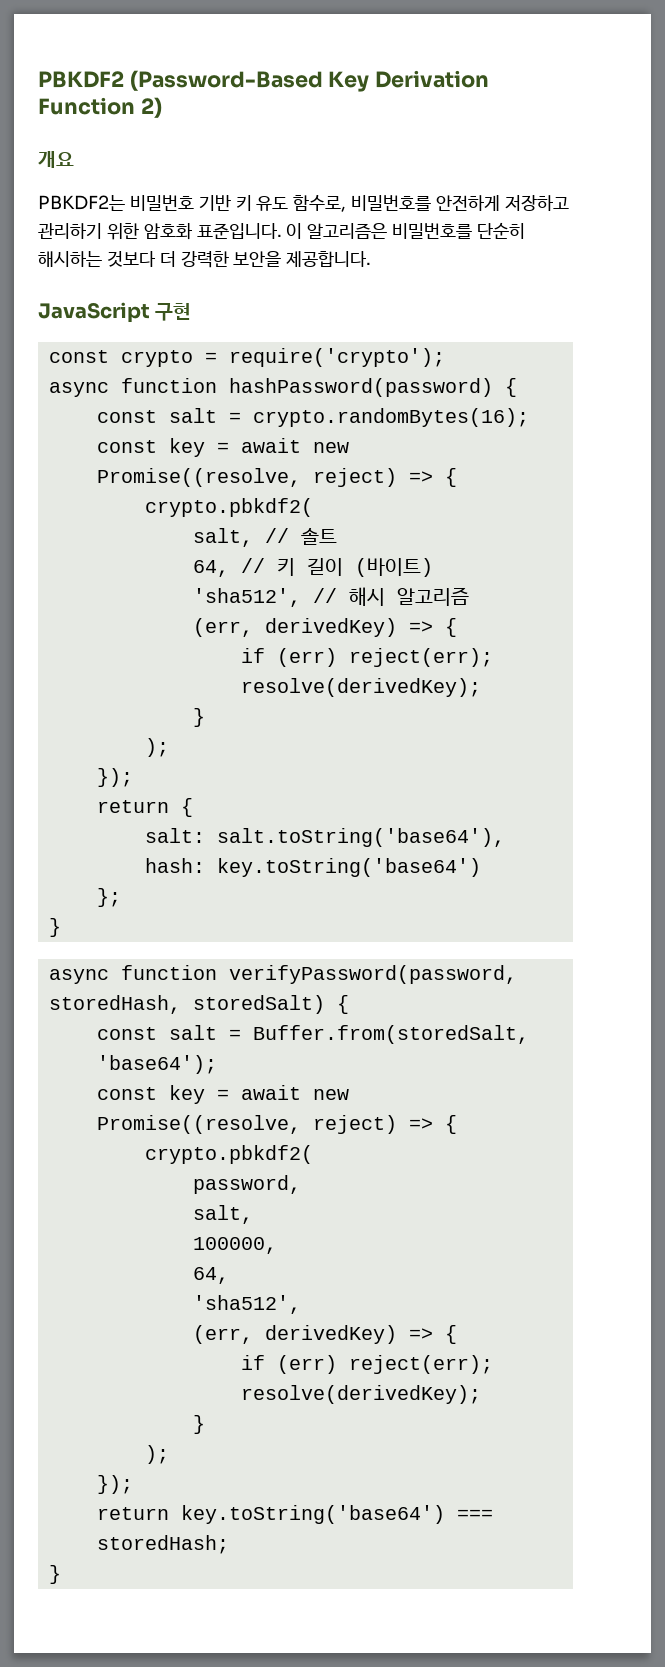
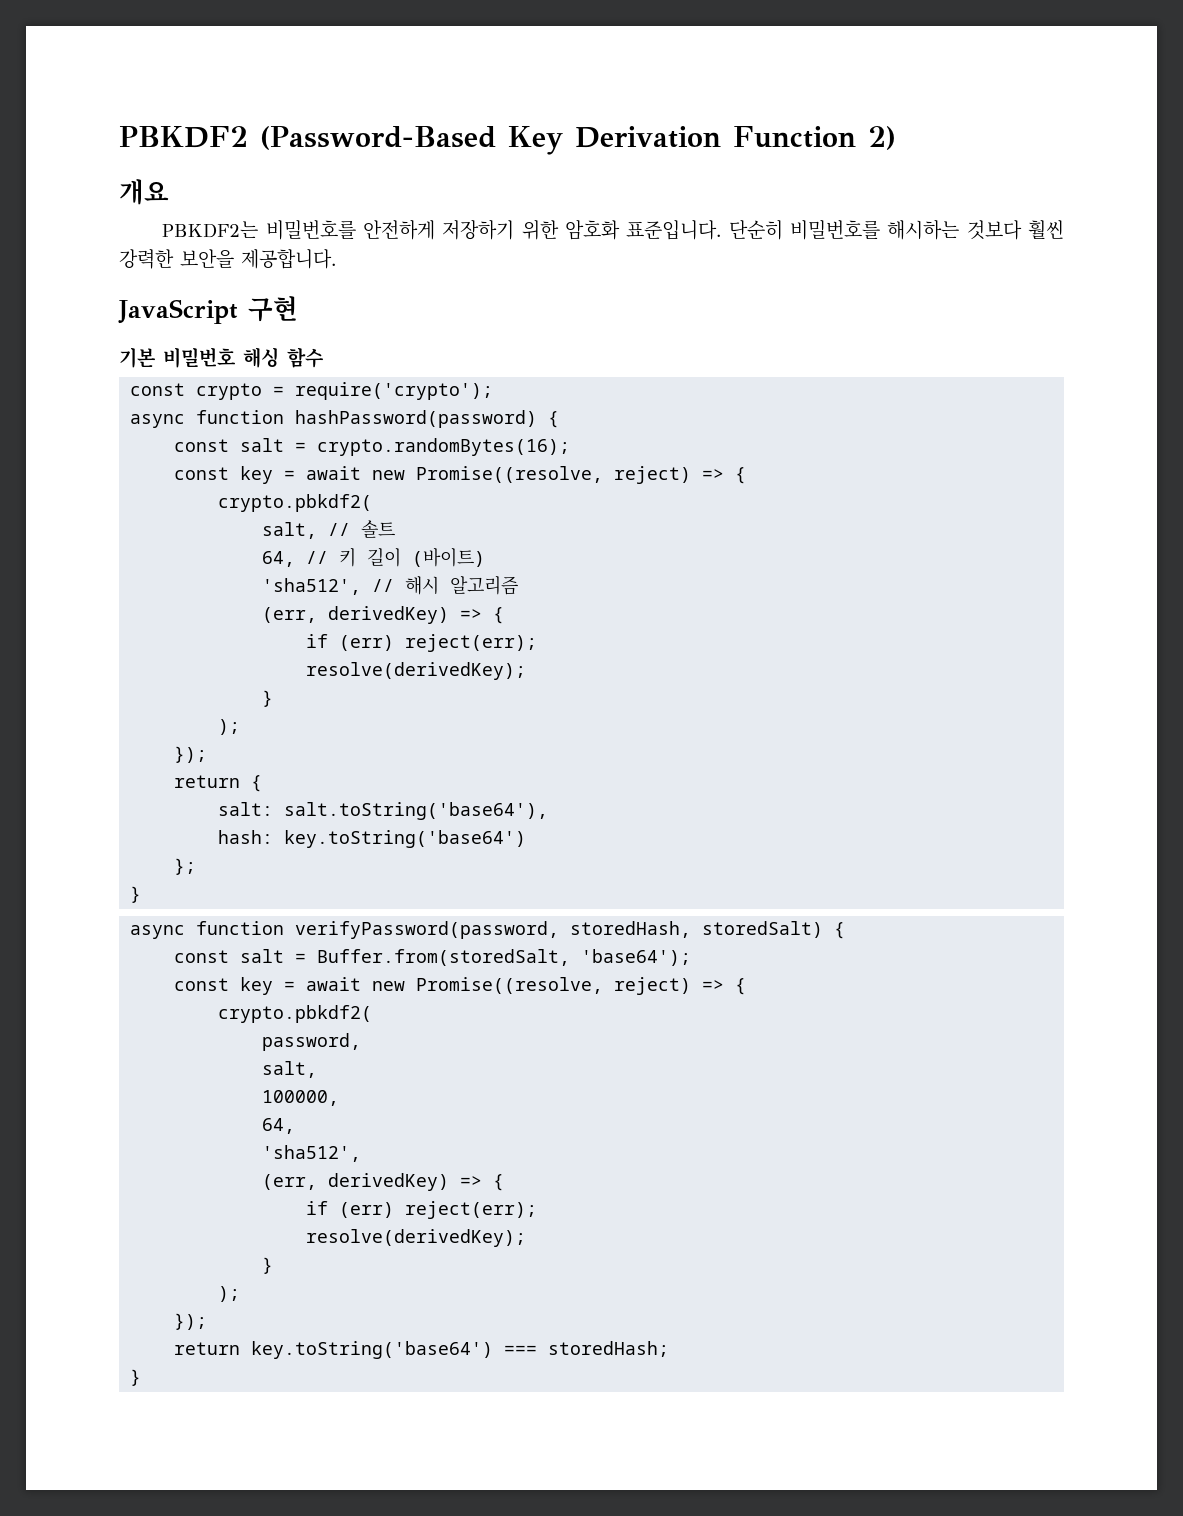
[129,195,569,212] [38,222,526,240] 비밀번호 기반 키 유도 함수로, 비밀번호를 안전하게 저장하고 관리하기 위한 암호화 표준입니다. 이 알고리즘은 비밀번호를 단순히 -> [265,219,880,240] 비밀번호를 안전하게 저장하기 위한 암호화 표준입니다. 단순히 비밀번호를
[159,251,176,267] 더 -> [1028,220,1064,239] 훨씬
(192, 312) none -> [119,347,324,368] // 기본 비밀번호 해싱 함수

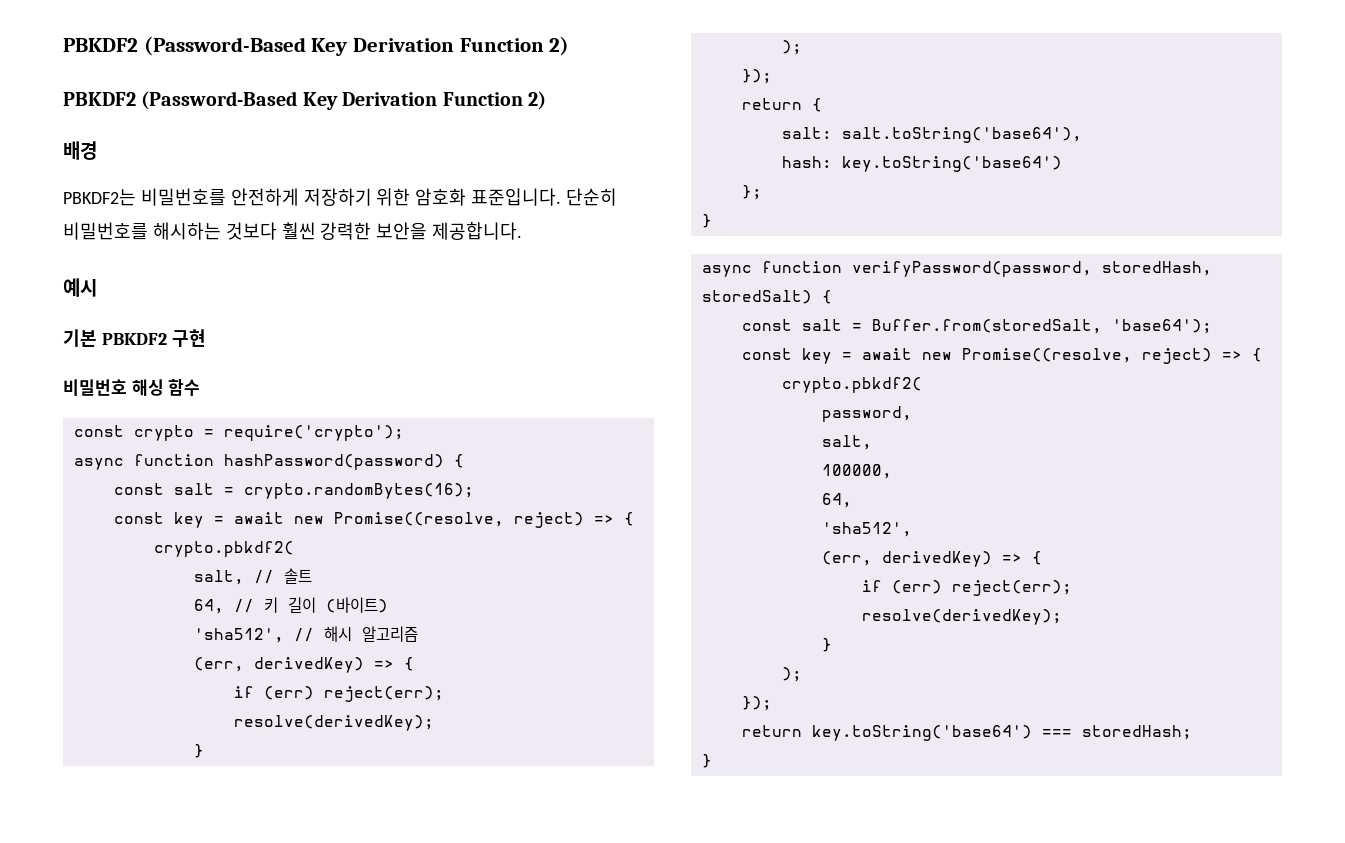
[119,126,896,155] [119,179,169,205] PBKDF2 (Password-Based Key Derivation Function 2) // 개요 -> [63,36,570,56] [63,91,546,110] [63,141,97,160] PBKDF2 (Password-Based Key Derivation Function 2) // PBKDF2 (Password-Based Key Derivation Function 2) // 배경
[118,299,238,324] JavaScript -> [63,278,97,297] [63,329,167,347] 예시 // 기본 PBKDF2
[119,347,156,368] 기본 -> (206, 338) none

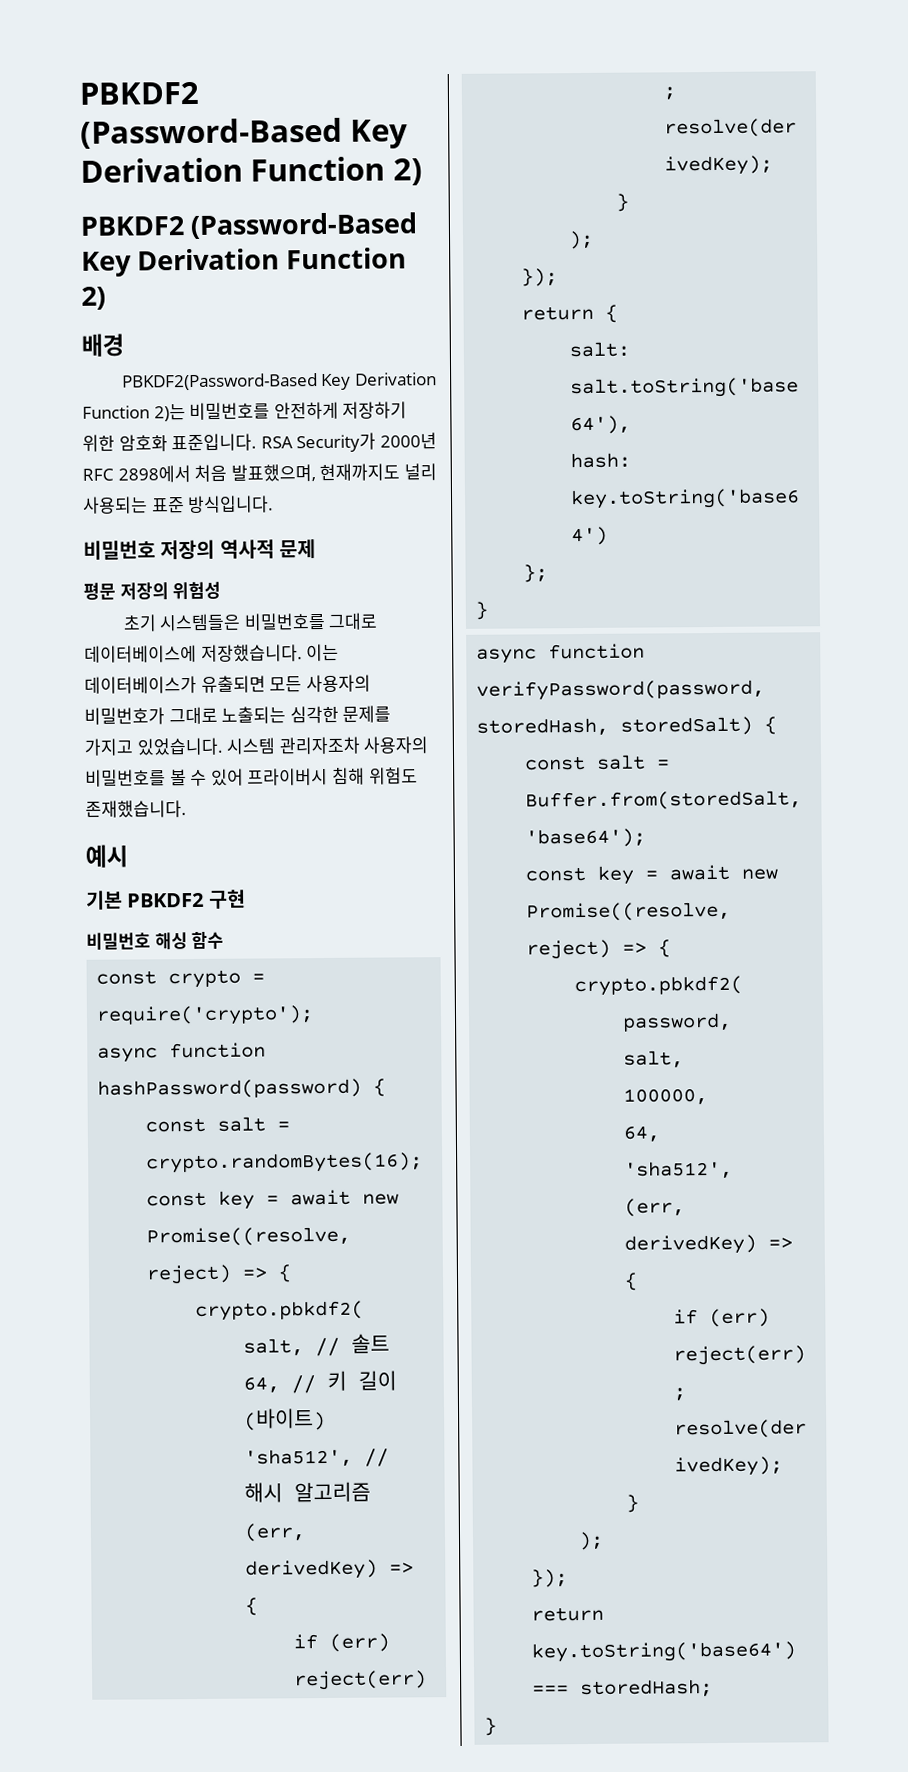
[63,189,136,206] PBKDF2는 -> [121,372,437,391] [82,403,186,422] PBKDF2(Password-Based Key Derivation Function 2)는
[566,188,618,206] [63,222,523,240] 단순히 비밀번호를 해시하는 것보다 훨씬 강력한 보안을 제공합니다. -> [260,432,437,453] [82,463,437,483] [83,495,275,514] [83,539,316,560] [83,581,222,600] [122,612,379,632] [84,643,340,663] [84,674,371,694] [84,705,392,725] [84,736,429,756] [85,767,418,787] [85,800,187,818] RSA Security가 2000년 RFC 2898에서 처음 발표했으며, 현재까지도 널리 사용되는 표준 방식입니다. // 비밀번호 저장의 역사적 문제 // 평문 저장의 위험성 // 초기 시스템들은 비밀번호를 그대로 데이터베이스에 저장했습니다. 이는 데이터베이스가 유출되면 모든 사용자의 비밀번호가 그대로 노출되는 심각한 문제를 가지고 있었습니다. 시스템 관리자조차 사용자의 비밀번호를 볼 수 있어 프라이버시 침해 위험도 존재했습니다.

